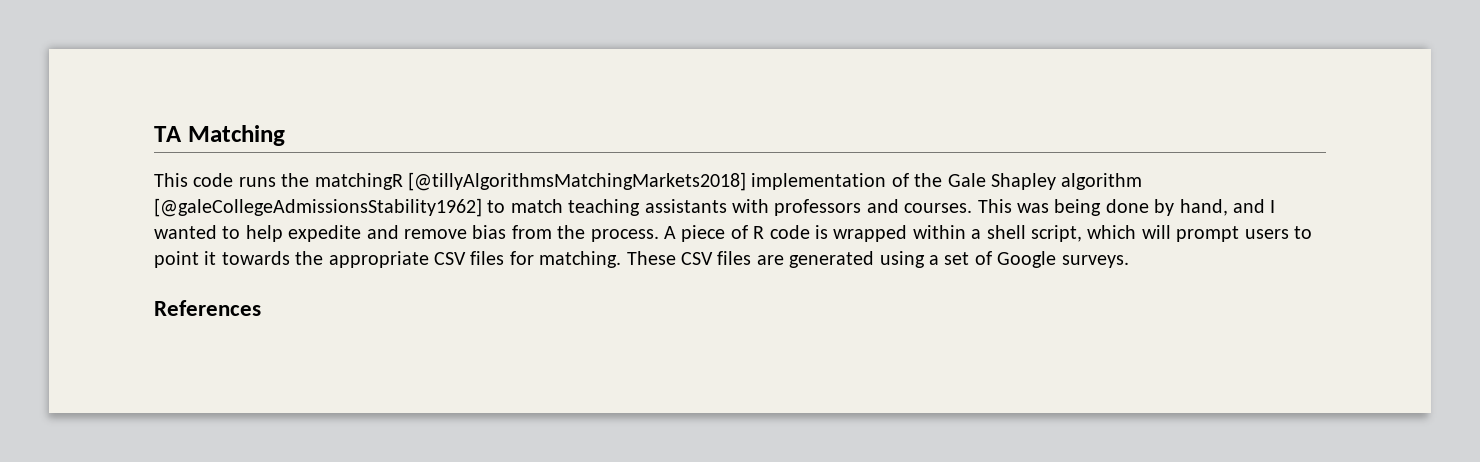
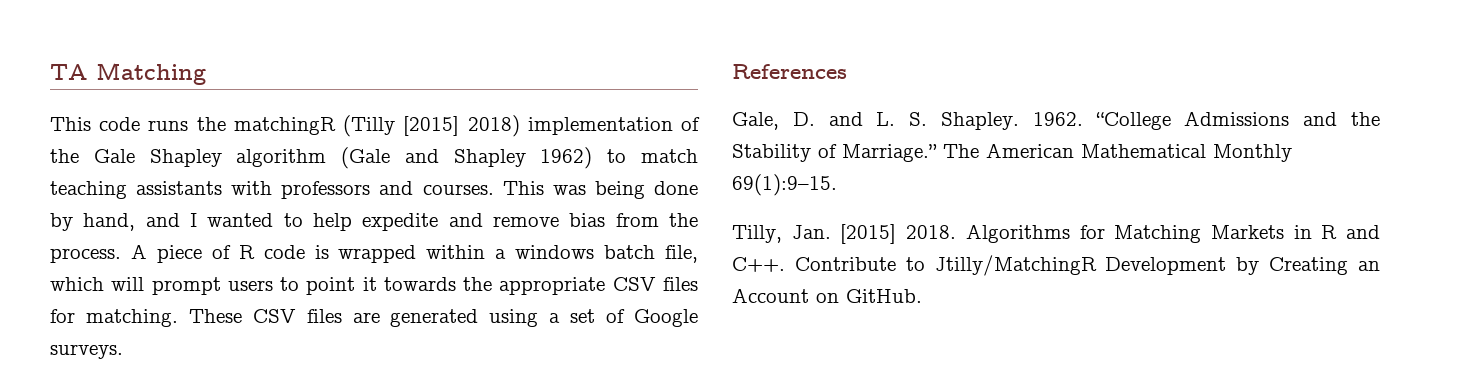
[408,172,746,191] [@tillyAlgorithmsMatchingMarkets2018] -> [343,115,520,137] (Tilly [2015] 2018)
[154,198,482,217] [@galeCollegeAdmissionsStability1962] -> [341,147,593,169] (Gale and Shapley 1962)
[986,225,1082,242] shell script, -> [515,245,698,263] windows batch file,
(261, 308) none -> [732,111,1380,130] [732,143,1292,162] [732,174,837,196] [732,224,1380,244] [732,255,1380,276] [732,288,922,303] // Gale, D. and L. S. Shapley. 1962. “College Admissions and the Stability of Marriage.” The American Mathematical Monthly 69(1):9–15. // Tilly, Jan. [2015] 2018. Algorithms for Matching Markets in R and C++. Contribute to Jtilly/MatchingR Development by Creating an Account on GitHub.

